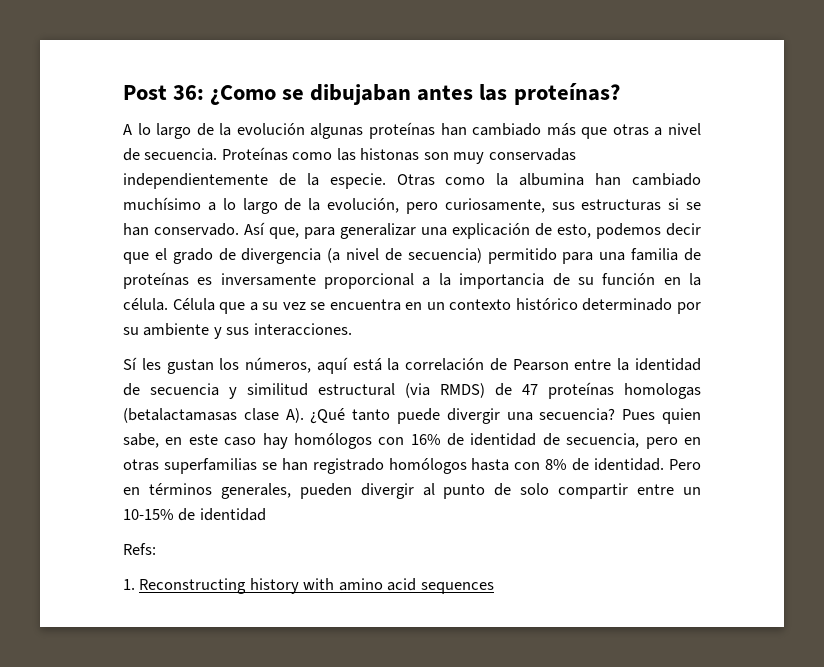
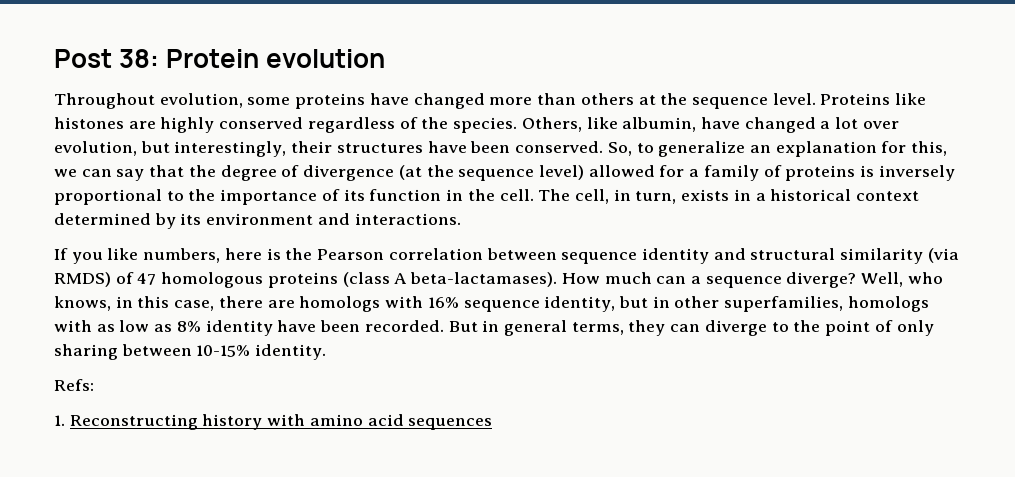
[173,83,620,105] [123,122,701,139] [123,147,576,164] [123,173,702,189] [123,197,701,214] [123,222,701,239] [123,248,702,264] [123,272,702,289] [123,298,702,314] [123,323,352,339] [123,357,701,374] [123,382,701,399] [123,408,701,424] [123,433,702,449] [123,458,702,474] [123,483,702,499] [123,508,266,521] 36: ¿Como se dibujaban antes las proteínas? // A lo largo de la evolución algunas proteínas han cambiado más que otras a nivel de secuencia. Proteínas como las histonas son muy conservadas independientemente de la especie. Otras como la albumina han cambiado muchísimo a lo largo de la evolución, pero curiosamente, sus estructuras si se han conservado. Así que, para generalizar una explicación de esto, podemos decir que el grado de divergencia (a nivel de secuencia) permitido para una familia de proteínas es inversamente proporcional a la importancia de su función en la célula. Célula que a su vez se encuentra en un contexto histórico determinado por su ambiente y sus interacciones. // Sí les gustan los números, aquí está la correlación de Pearson entre la identidad de secuencia y similitud estructural (via RMDS) de 47 proteínas homologas (betalactamasas clase A). ¿Qué tanto puede divergir una secuencia? Pues quien sabe, en este caso hay homólogos con 16% de identidad de secuencia, pero en otras superfamilias se han registrado homólogos hasta con 8% de identidad. Pero en términos generales, pueden divergir al punto de solo compartir entre un 10-15% de identidad -> [119,49,386,68] [54,93,927,109] [54,117,899,133] [54,141,948,157] [54,165,955,181] [54,189,920,205] [54,213,461,229] [54,248,959,264] [54,272,943,288] [54,296,929,312] [54,320,934,336] [54,344,327,360] 38: Protein evolution // Throughout evolution, some proteins have changed more than others at the sequence level. Proteins like histones are highly conserved regardless of the species. Others, like albumin, have changed a lot over evolution, but interestingly, their structures have been conserved. So, to generalize an explanation for this, we can say that the degree of divergence (at the sequence level) allowed for a family of proteins is inversely proportional to the importance of its function in the cell. The cell, in turn, exists in a historical context determined by its environment and interactions. // If you like numbers, here is the Pearson correlation between sequence identity and structural similarity (via RMDS) of 47 homologous proteins (class A beta-lactamases). How much can a sequence diverge? Well, who knows, in this case, there are homologs with 16% sequence identity, but in other superfamilies, homologs with as low as 8% identity have been recorded. But in general terms, they can diverge to the point of only sharing between 10-15% identity.

